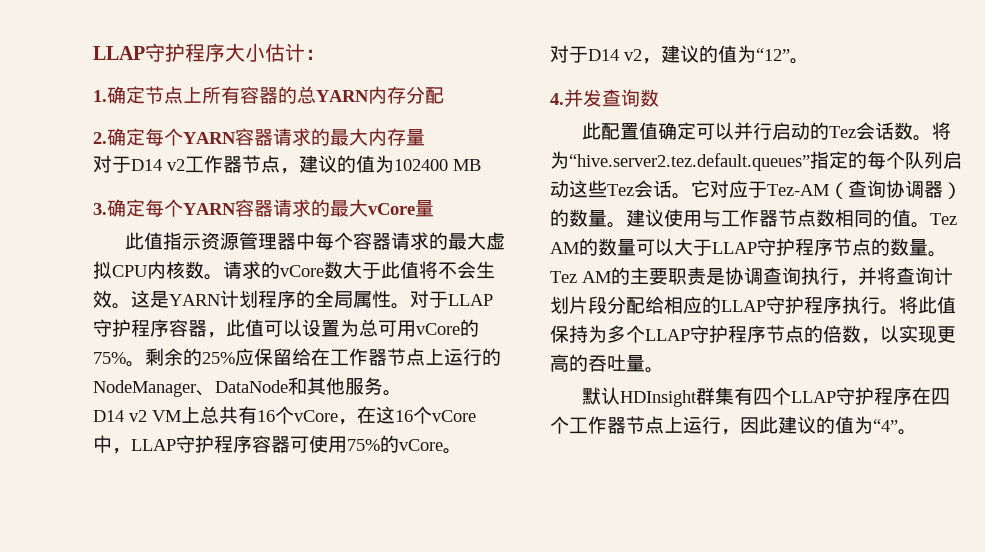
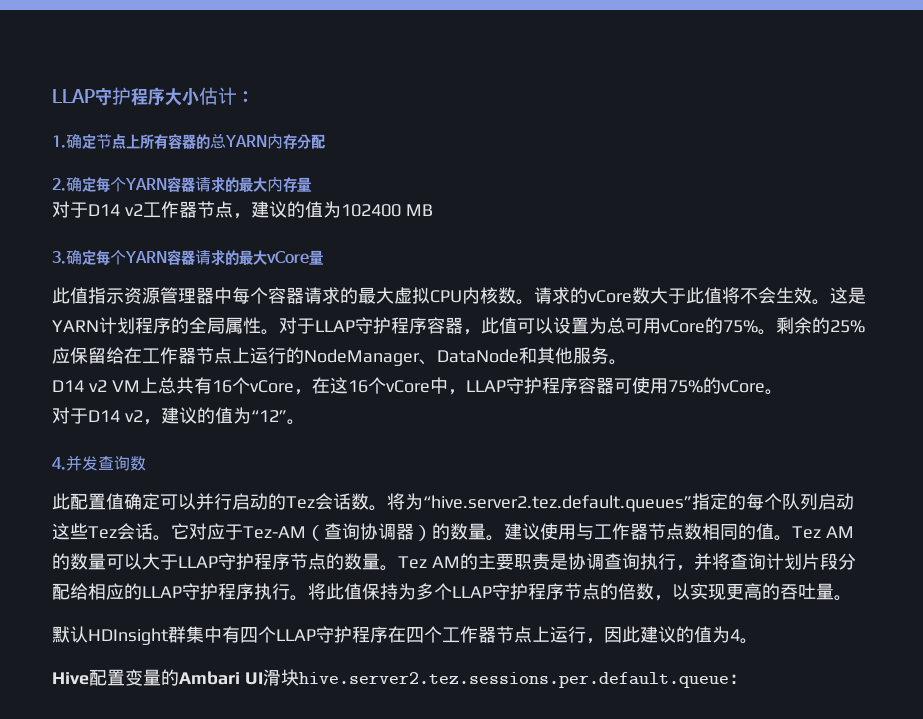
(735, 396) none -> [204,626,222,643] 中
[873,419,917,435] “4”。 -> [730,629,758,644] [52,669,747,688] 4。 // Hive配置变量的Ambari UI滑块hive.server2.tez.sessions.per.default.queue：

